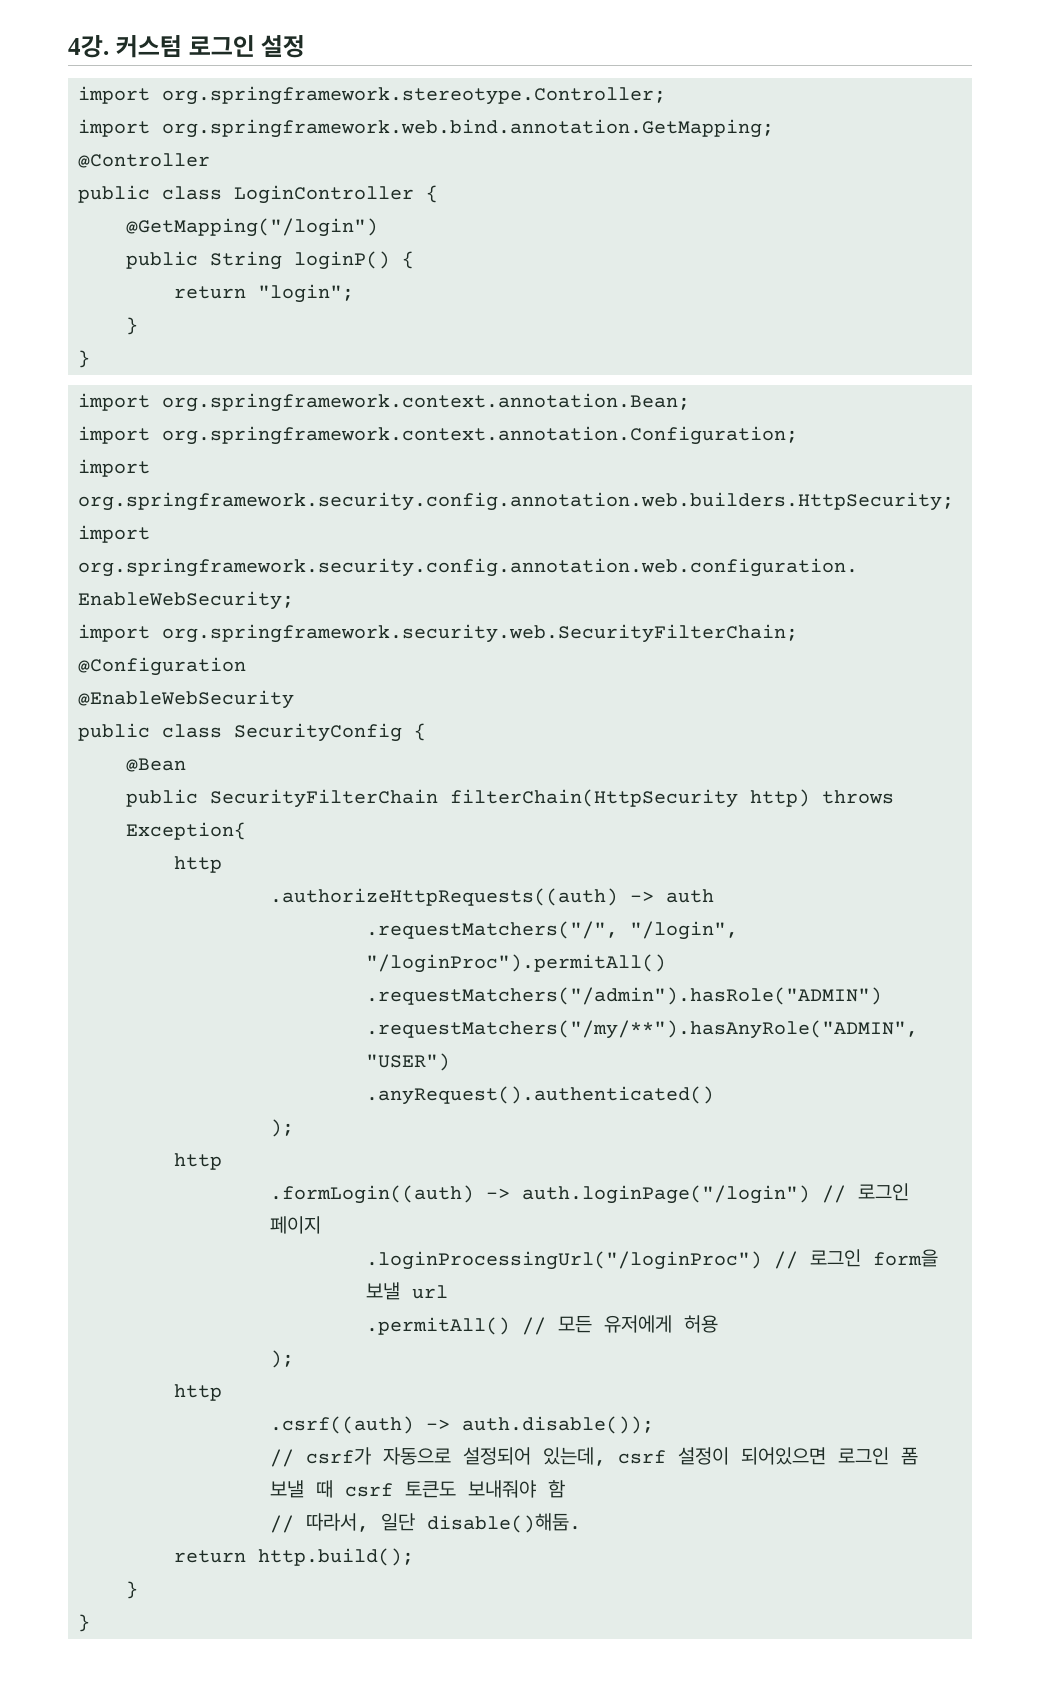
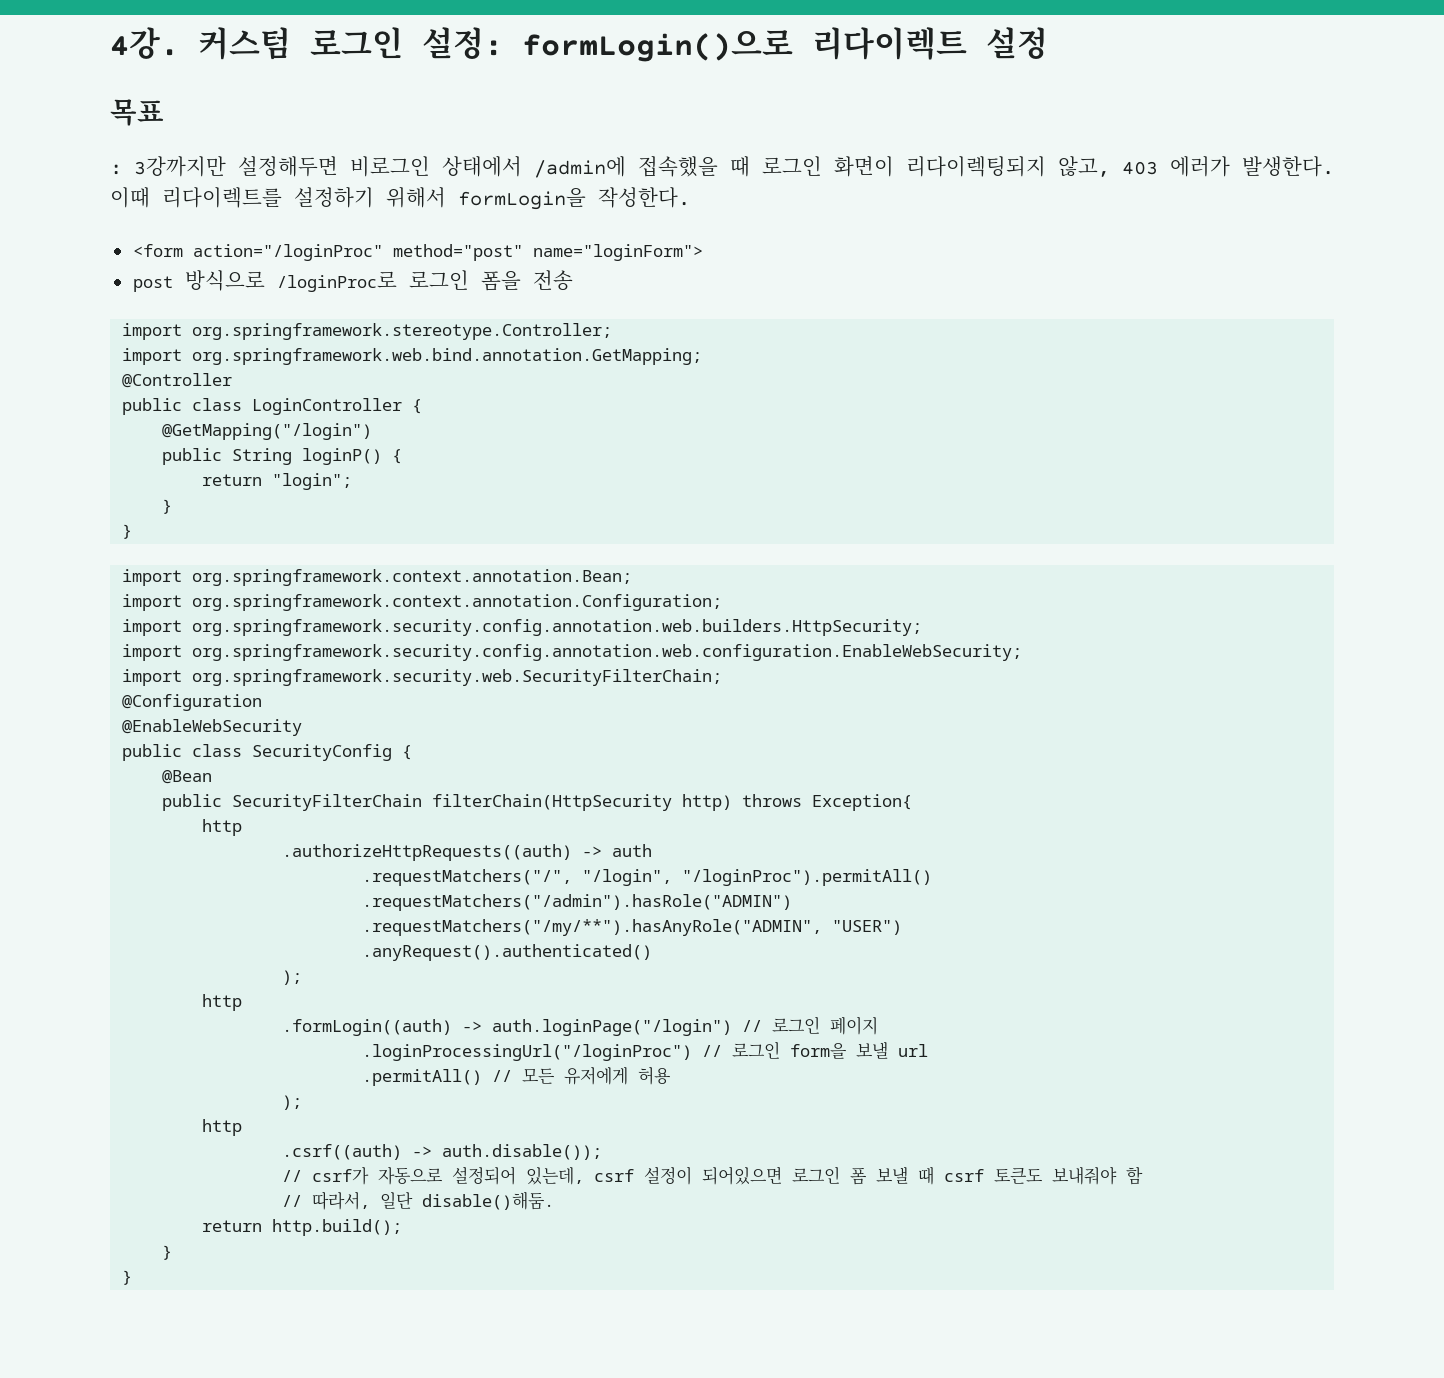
[261,35,306,58] 설정 -> [422,27,1048,62] [110,99,164,126] [110,156,1334,178] [110,187,690,210] [132,244,703,261] [132,270,573,292] 설정: formLogin()으로 리다이렉트 설정 // 목표 // : 3강까지만 설정해두면 비로그인 상태에서 /admin에 접속했을 때 로그인 화면이 리다이렉팅되지 않고, 403 에러가 발생한다. 이때 리다이렉트를 설정하기 위해서 formLogin을 작성한다. // <form action="/loginProc" method="post" name="loginForm"> // post 방식으로 /loginProc로 로그인 폼을 전송

